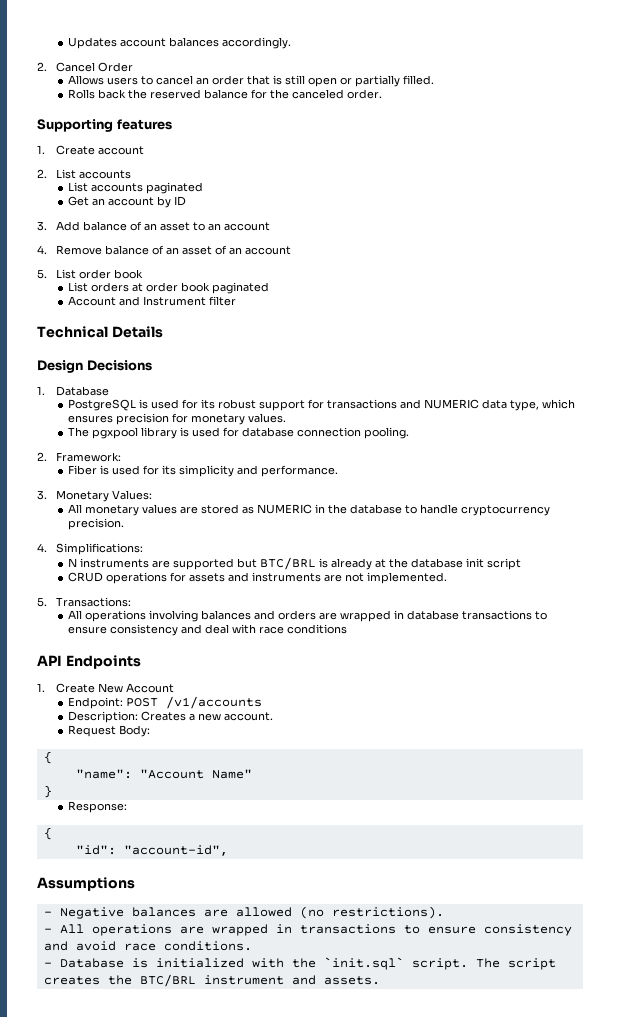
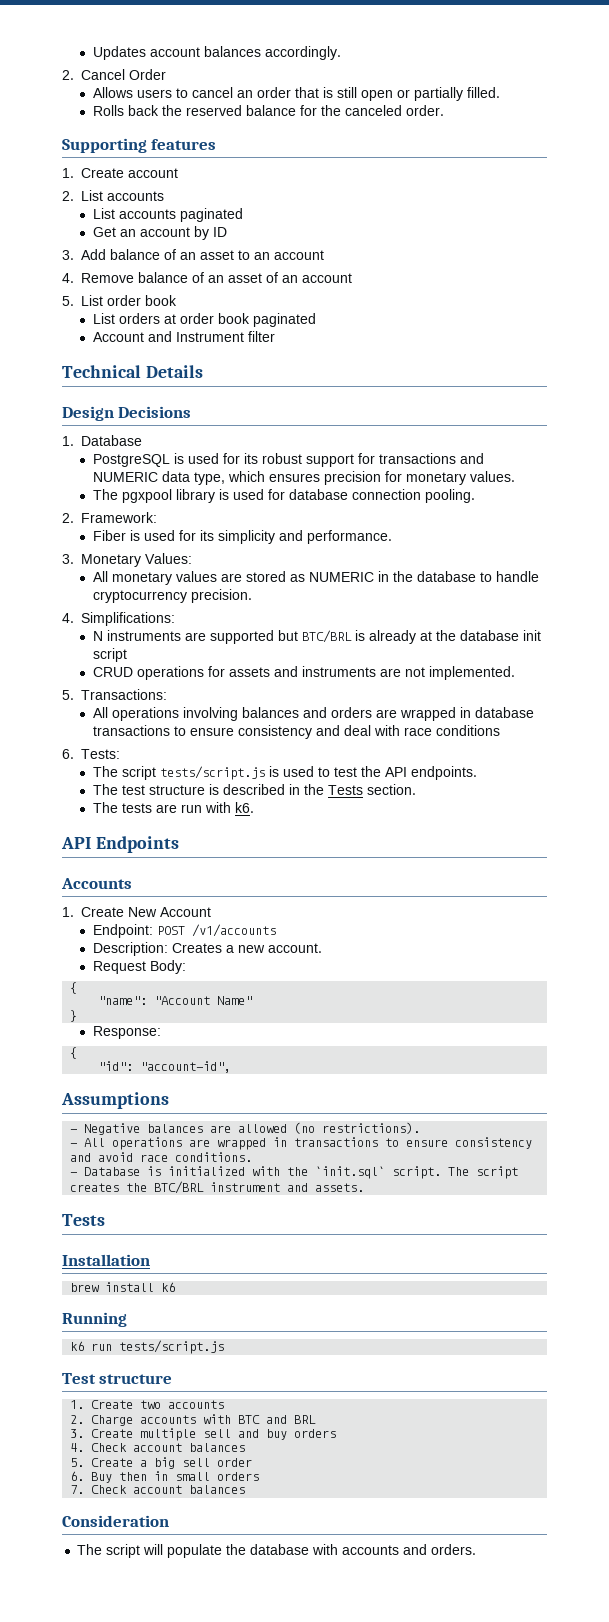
(348, 629) none -> [62,749,120,759] [92,766,477,780] [92,784,416,795] [92,802,254,813] // 6. Tests: // The script tests/script.js is used to test the API endpoints. // The test structure is described in the Tests section. // The tests are run with k6.
(141, 662) none -> [61,878,132,889] // Accounts
(380, 980) none -> [62,1214,105,1226] [62,1254,150,1266] [70,1282,176,1292] [62,1312,127,1327] [70,1340,225,1354] [62,1373,173,1384] [70,1400,225,1409] [70,1414,317,1426] [70,1428,337,1441] [70,1443,246,1452] [70,1457,253,1469] [70,1471,260,1483] [70,1485,246,1494] [62,1515,169,1527] [77,1544,477,1558] // Tests // Installation // brew install k6 // Running // k6 run tests/script.js // Test structure // 1. Create two accounts // 2. Charge accounts with BTC and BRL // 3. Create multiple sell and buy orders // 4. Check account balances // 5. Create a big sell order // 6. Buy then in small orders // 7. Check account balances // Consideration // The script will populate the database with accounts and orders.

